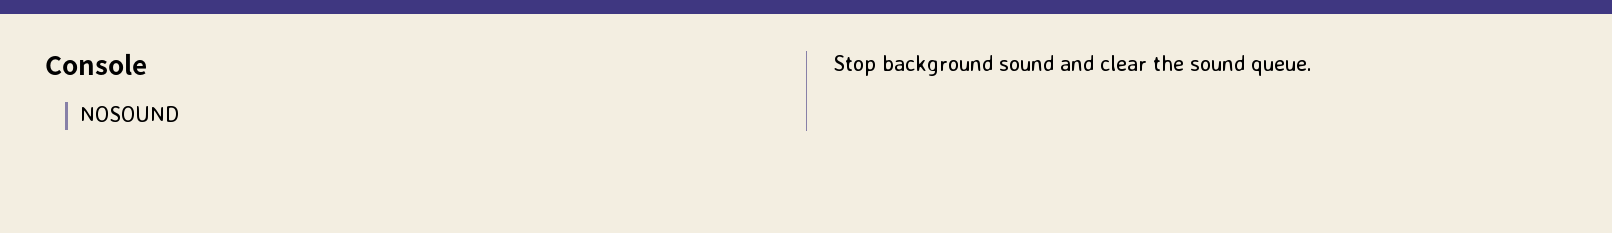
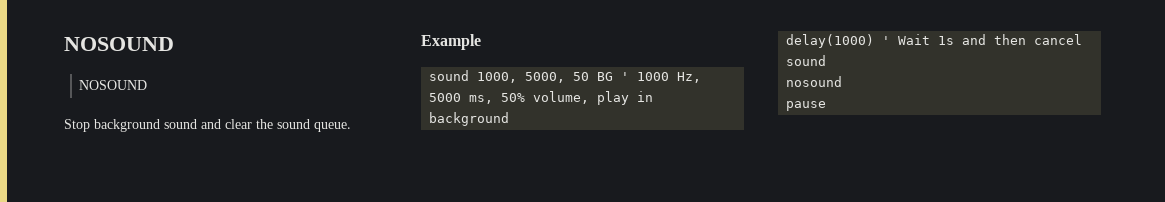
[45,53,147,75] Console -> [64,37,174,51] NOSOUND
(1312, 68) none -> [421,34,481,50] [429,70,702,83] [429,91,654,105] [429,112,510,126] [786,34,1083,48] [786,55,827,66] [786,76,843,87] [786,101,827,111] // Example // sound 1000, 5000, 50 BG ' 1000 Hz, 5000 ms, 50% volume, play in background // delay(1000) ' Wait 1s and then cancel sound // nosound // pause

